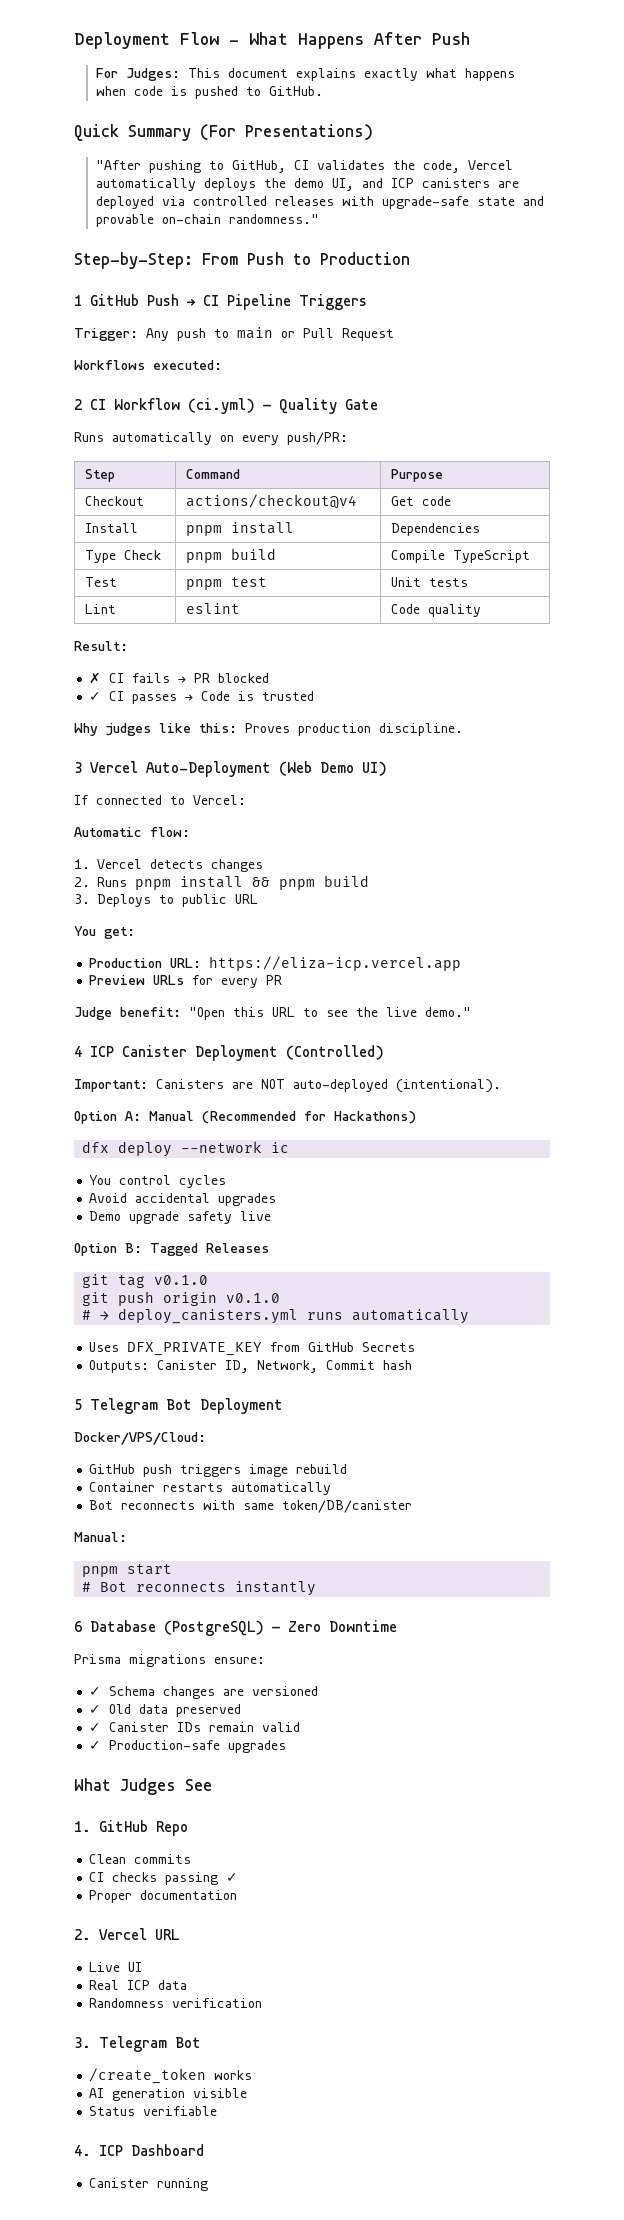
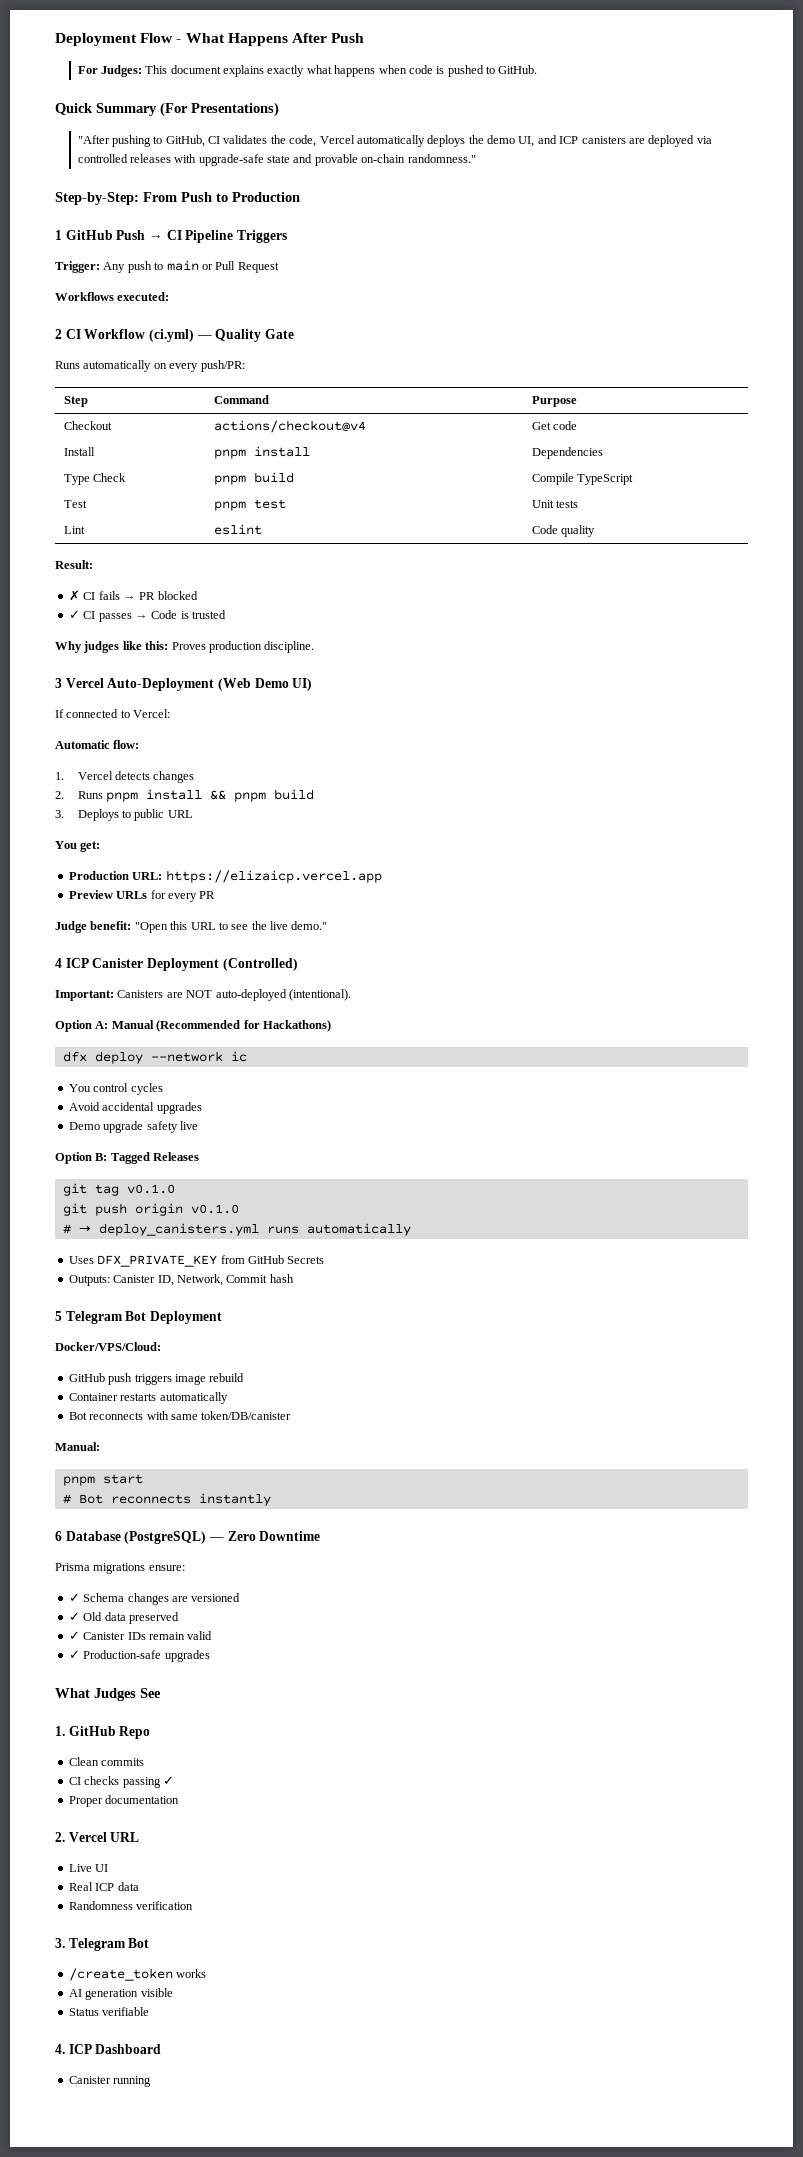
[209,956,462,971] https://eliza-icp.vercel.app -> [165,870,382,883] https://elizaicp.vercel.app

